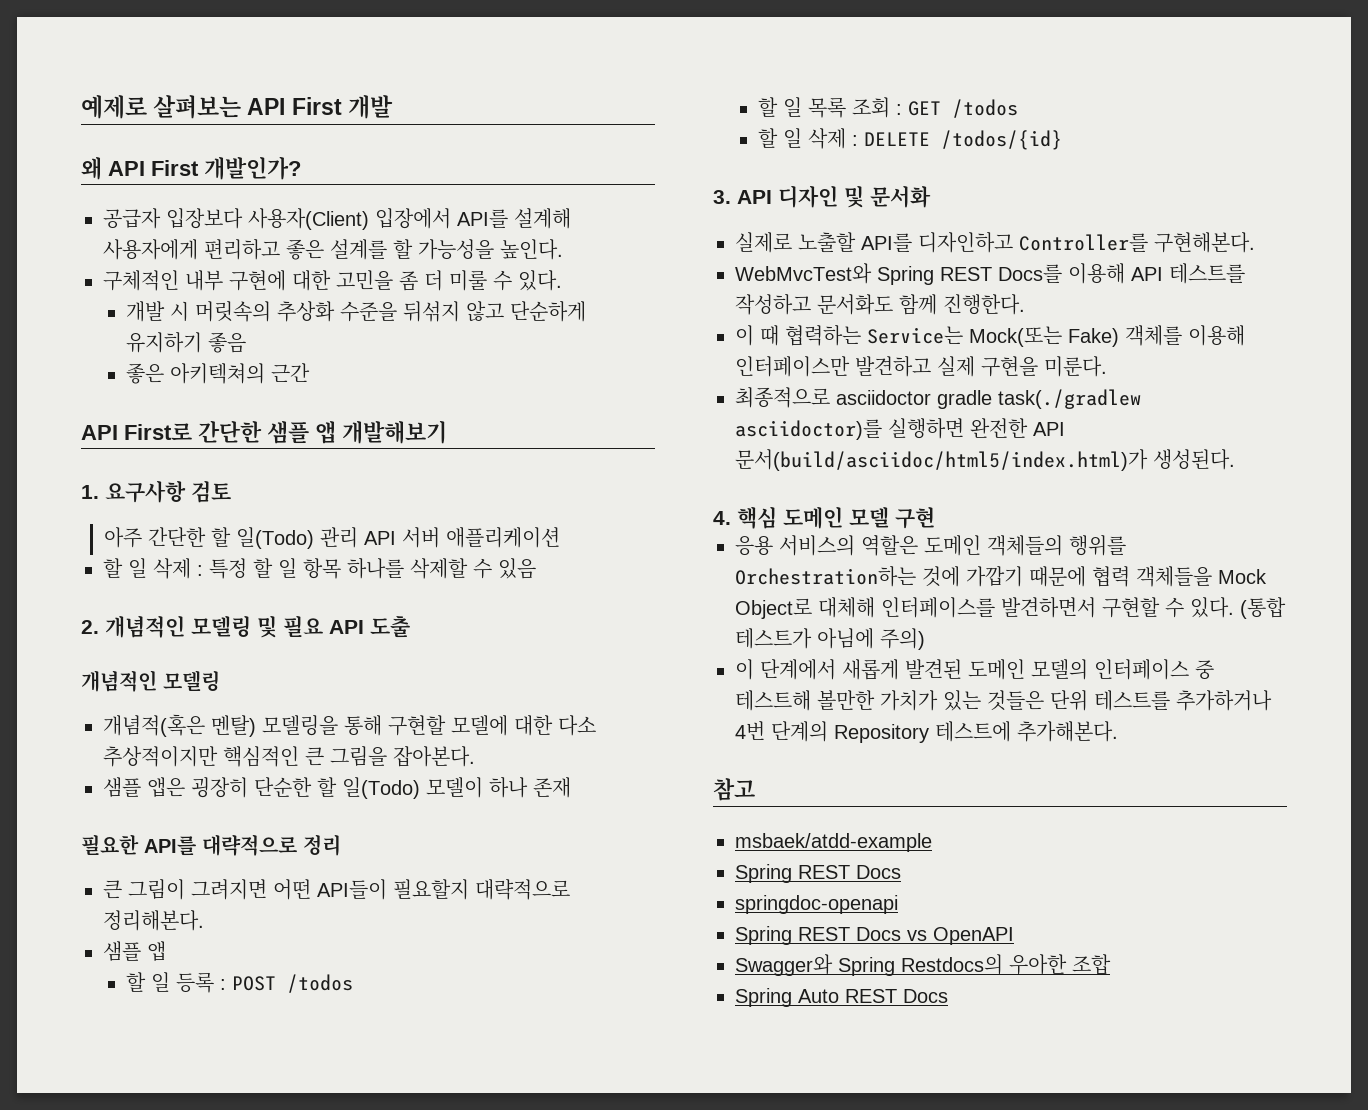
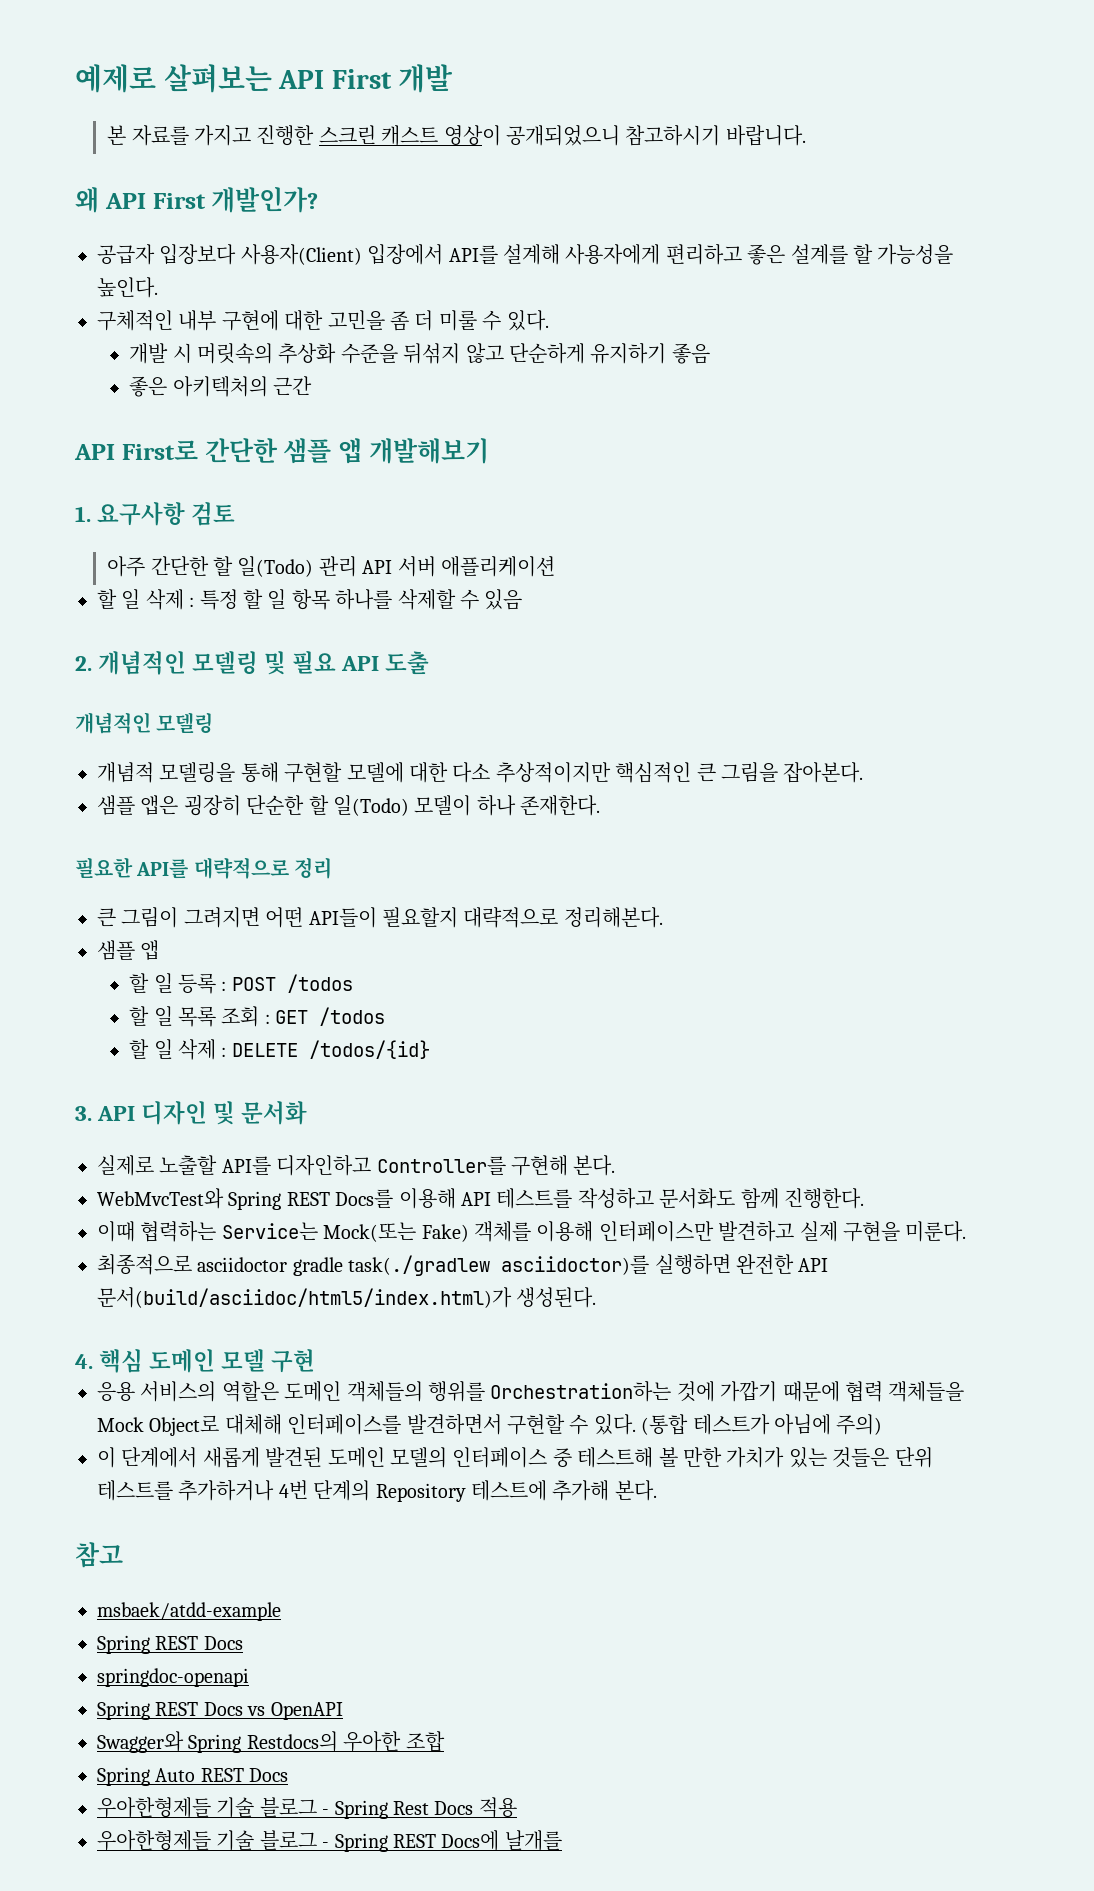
(393, 107) none -> [107,125,806,146] // 본 자료를 가지고 진행한 스크린 캐스트 영상이 공개되었으니 참고하시기 바랍니다.
[170,363,266,384] 아키텍쳐의 -> [172,376,268,397] 아키텍처의
[103,714,256,737] 개념적(혹은 멘탈) -> [97,762,154,783] 개념적
[533,777,571,798] 존재 -> [520,795,601,816] 존재한다.
[1154,232,1255,253] 구현해본다. -> [511,1155,616,1176] 구현해 본다.
[735,325,779,346] 이 때 -> [97,1221,135,1242] 이때
[817,690,875,710] 볼만한 -> [658,1447,722,1467] 볼 만한
[1017,721,1118,742] 추가해본다. -> [552,1480,657,1501] 추가해 본다.
(948, 996) none -> [97,1797,517,1819] [97,1830,562,1852] // 우아한형제들 기술 블로그 - Spring Rest Docs 적용 // 우아한형제들 기술 블로그 - Spring REST Docs에 날개를

